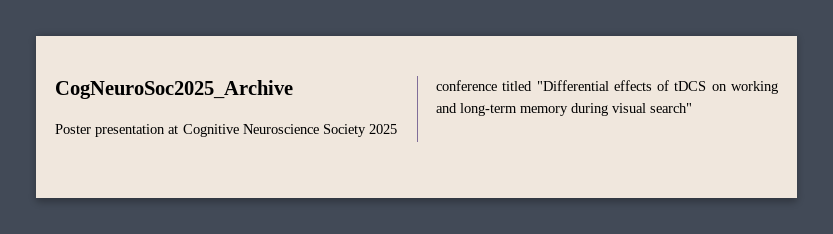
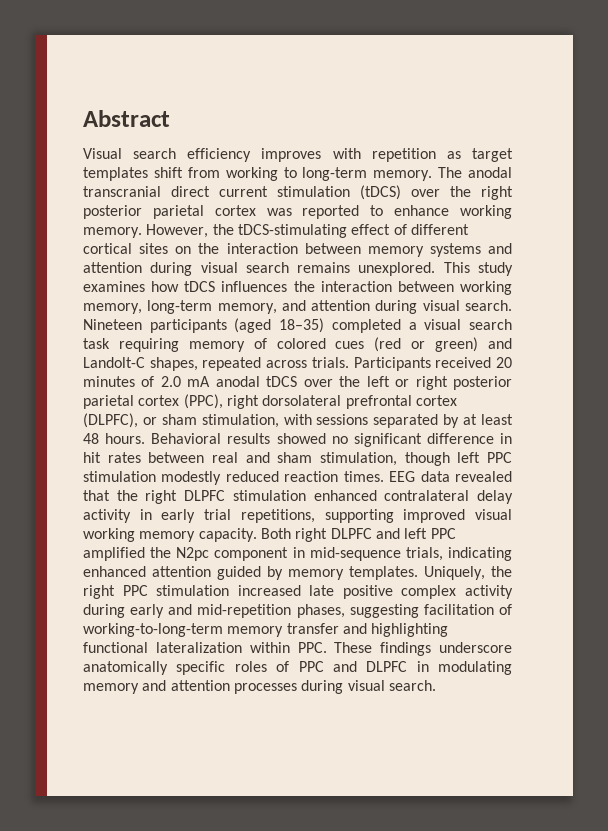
[55,80,293,99] [55,124,397,137] [436,80,778,94] [436,103,692,116] CogNeuroSoc2025_Archive // Poster presentation at Cognitive Neuroscience Society 2025 conference titled "Differential effects of tDCS on working and long-term memory during visual search" -> [83,110,170,127] [83,148,513,162] [83,167,512,181] [83,185,513,200] [83,205,512,219] [83,224,469,238] [83,243,512,257] [83,262,513,276] [83,281,512,295] [83,300,512,314] [83,318,512,333] [83,337,513,352] [83,357,512,371] [83,376,512,390] [83,394,457,409] [83,413,514,428] [83,433,512,447] [83,452,512,466] [83,471,512,485] [83,490,513,504] [83,509,512,523] [83,528,456,542] [83,547,512,561] [83,566,512,580] [83,585,513,599] [83,604,512,618] [83,623,449,637] [83,642,512,656] [83,661,512,675] [83,680,436,694] Abstract // Visual search efficiency improves with repetition as target templates shift from working to long-term memory. The anodal transcranial direct current stimulation (tDCS) over the right posterior parietal cortex was reported to enhance working memory. However, the tDCS-stimulating effect of different cortical sites on the interaction between memory systems and attention during visual search remains unexplored. This study examines how tDCS influences the interaction between working memory, long-term memory, and attention during visual search. Nineteen participants (aged 18–35) completed a visual search task requiring memory of colored cues (red or green) and Landolt-C shapes, repeated across trials. Participants received 20 minutes of 2.0 mA anodal tDCS over the left or right posterior parietal cortex (PPC), right dorsolateral prefrontal cortex (DLPFC), or sham stimulation, with sessions separated by at least 48 hours. Behavioral results showed no significant difference in hit rates between real and sham stimulation, though left PPC stimulation modestly reduced reaction times. EEG data revealed that the right DLPFC stimulation enhanced contralateral delay activity in early trial repetitions, supporting improved visual working memory capacity. Both right DLPFC and left PPC amplified the N2pc component in mid-sequence trials, indicating enhanced attention guided by memory templates. Uniquely, the right PPC stimulation increased late positive complex activity during early and mid-repetition phases, suggesting facilitation of working-to-long-term memory transfer and highlighting functional lateralization within PPC. These findings underscore anatomically specific roles of PPC and DLPFC in modulating memory and attention processes during visual search.

